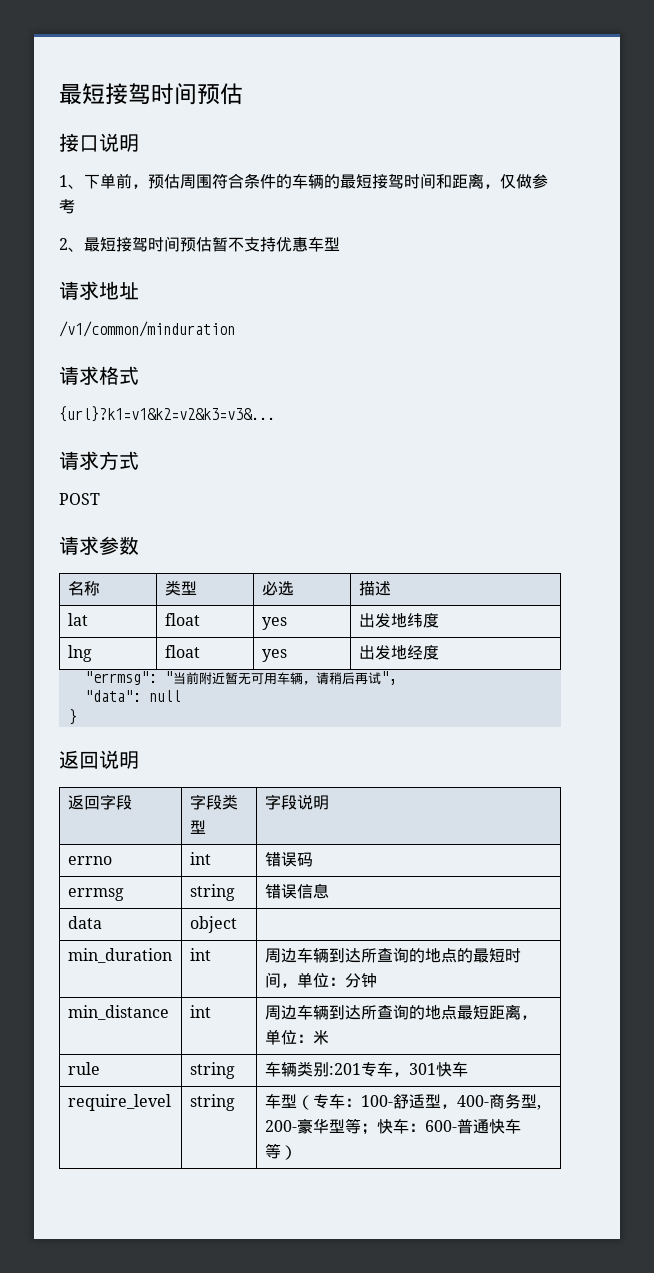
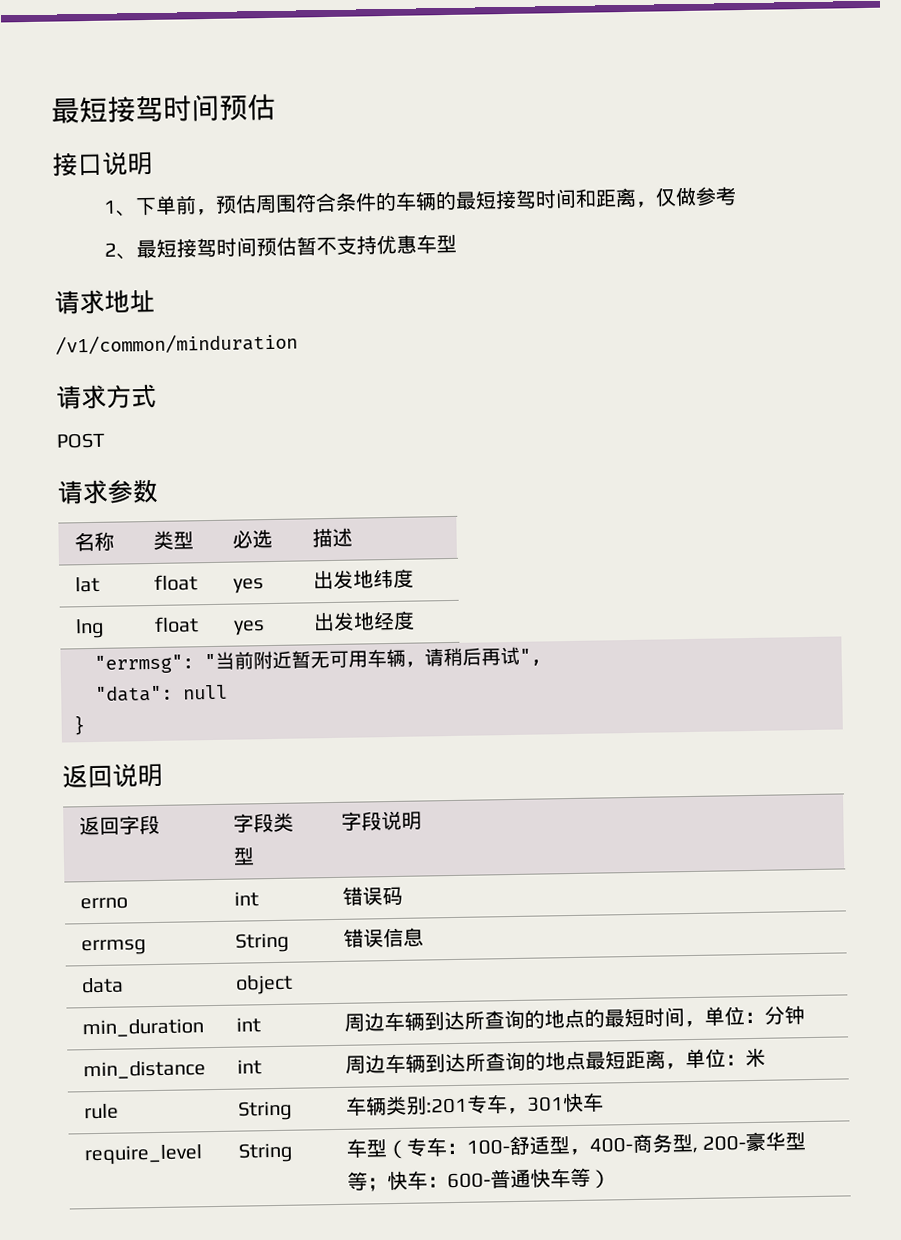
[59,366,139,385] [59,406,275,422] // 请求格式 // {url}?k1=v1&k2=v2&k3=v3&... -> (298, 343) none
[189,884,235,901] string -> [234,932,289,953] String
[189,1062,235,1079] string -> [237,1100,292,1121] String
[189,1094,235,1111] string -> [237,1142,293,1163] String

